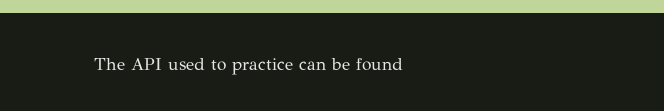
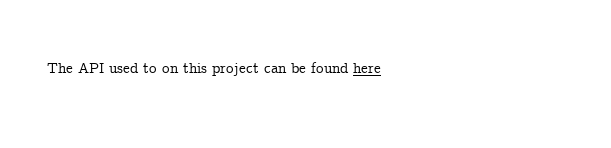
[232,58,293,75] practice -> [162,63,259,76] on this project
(403, 64) none -> [353,63,381,73] here

